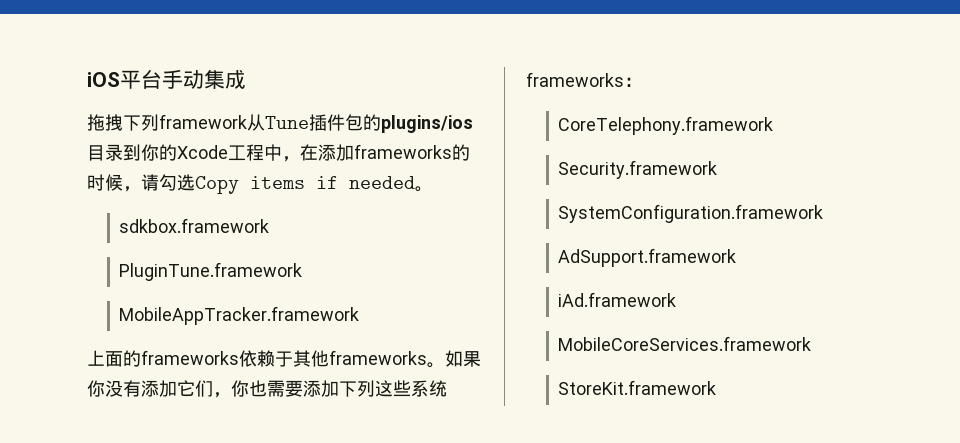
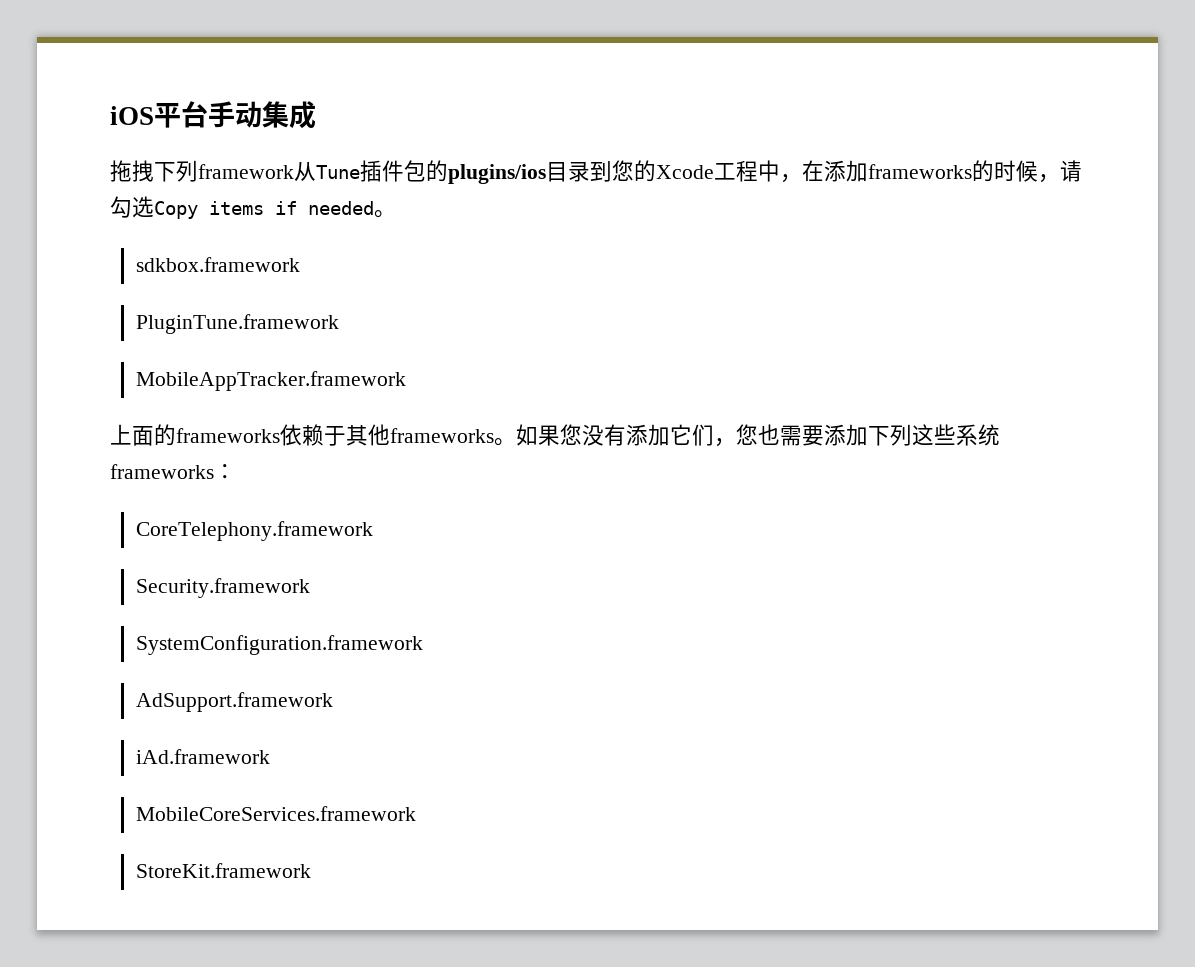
[141,144,159,161] 你 -> [612,160,634,181] 您
[87,380,105,397] 你 -> [560,424,582,445] 您
[231,380,249,397] 你 -> [736,424,758,445] 您

